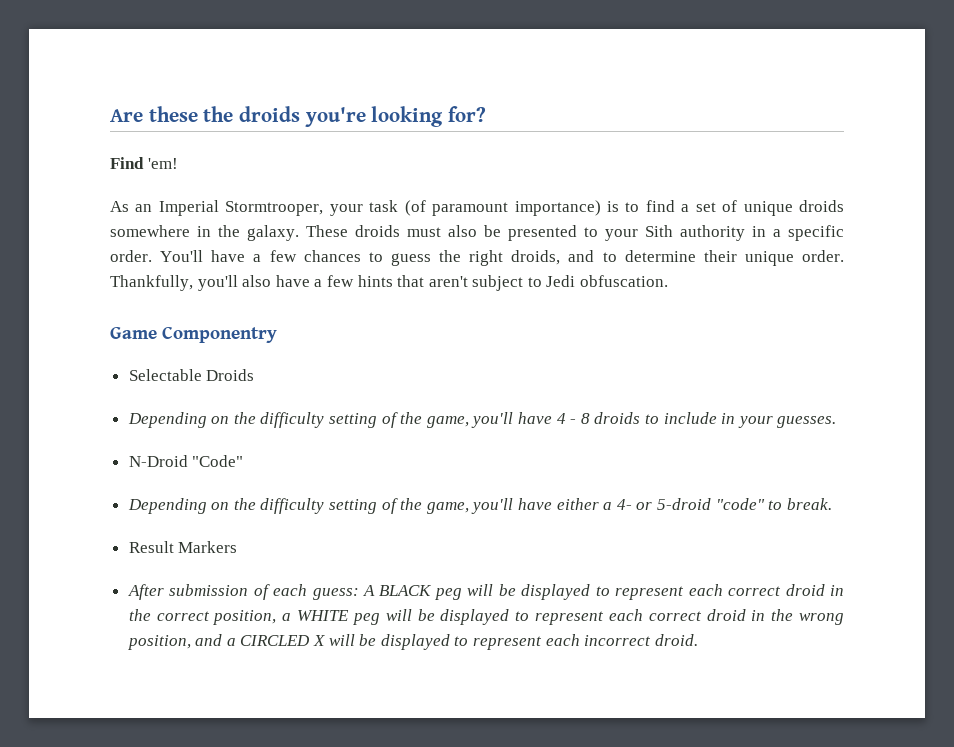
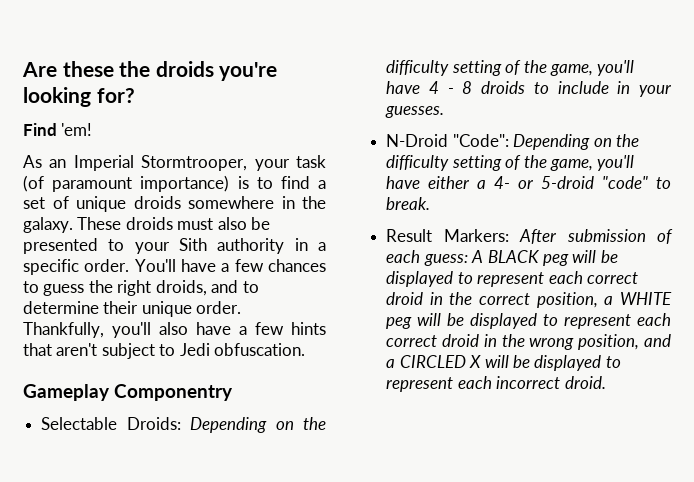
[110,327,157,339] Game -> [23,384,110,401] Gameplay
[206,369,255,381] Droids // -> [126,417,181,430] Droids:
[192,455,244,467] "Code" // -> [452,134,509,147] "Code":
[178,541,238,553] Markers // -> [443,229,509,242] Markers:

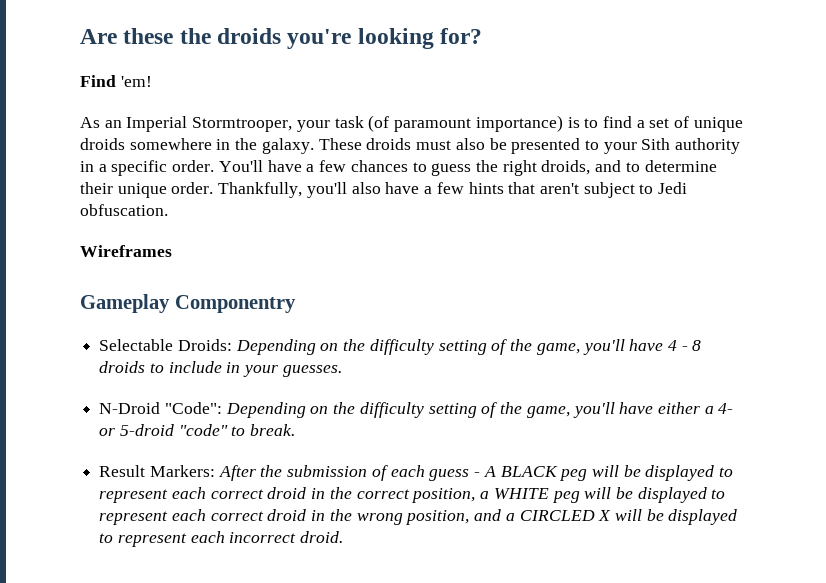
(306, 349) none -> [80,245,172,257] // Wireframes
(558, 236) none -> [260,465,283,477] the
[423,254,468,266] guess: -> [429,469,481,481] guess -

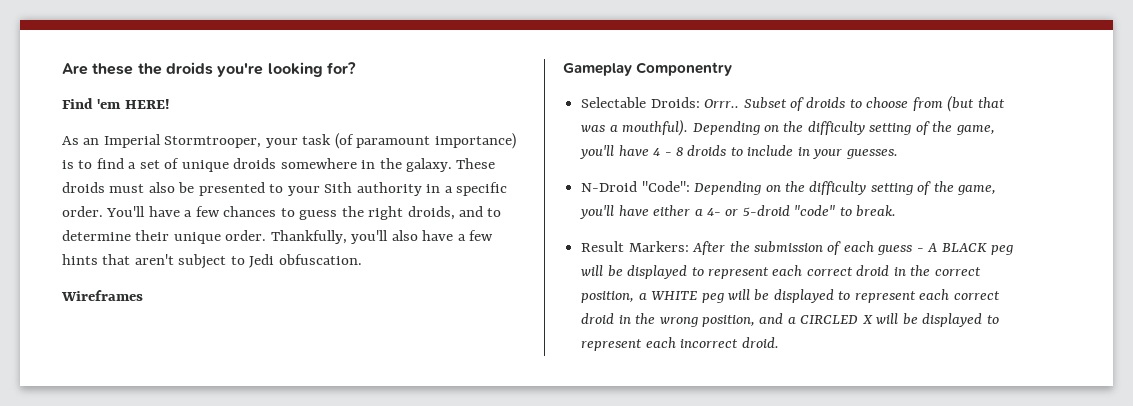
[120,76,152,87] 'em! -> [97,99,170,109] 'em HERE!
(232, 345) none -> [704,95,1005,112] [581,119,689,136] Orrr.. Subset of droids to choose from (but that was a mouthful).

